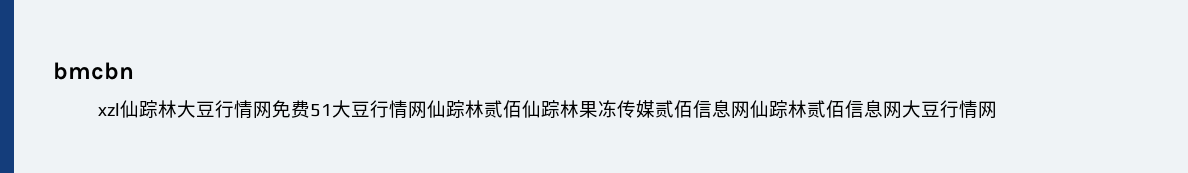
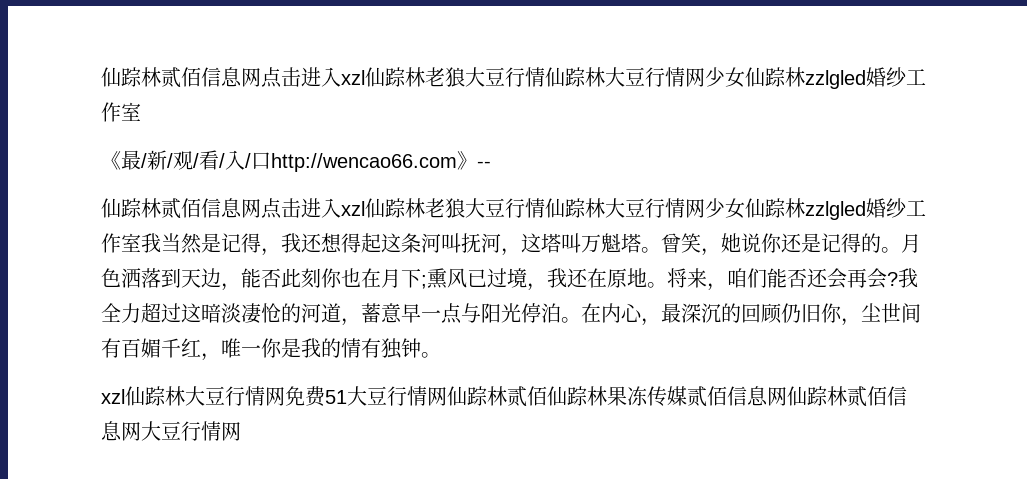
[53,62,134,80] bmcbn -> [101,67,926,89] [101,102,141,122] [101,150,491,172] [101,198,926,220] [101,233,921,256] [101,268,918,291] [101,303,921,326] [101,338,441,361] 仙踪林贰佰信息网点击进入xzl仙踪林老狼大豆行情仙踪林大豆行情网少女仙踪林zzlgled婚纱工作室 // 《最/新/观/看/入/口http://wencao66.com》-- // 仙踪林贰佰信息网点击进入xzl仙踪林老狼大豆行情仙踪林大豆行情网少女仙踪林zzlgled婚纱工作室我当然是记得，我还想得起这条河叫抚河，这塔叫万魁塔。曾笑，她说你还是记得的。月色洒落到天边，能否此刻你也在月下;熏风已过境，我还在原地。将来，咱们能否还会再会?我全力超过这暗淡凄怆的河道，蓄意早一点与阳光停泊。在内心，最深沉的回顾仍旧你，尘世间有百媚千红，唯一你是我的情有独钟。

